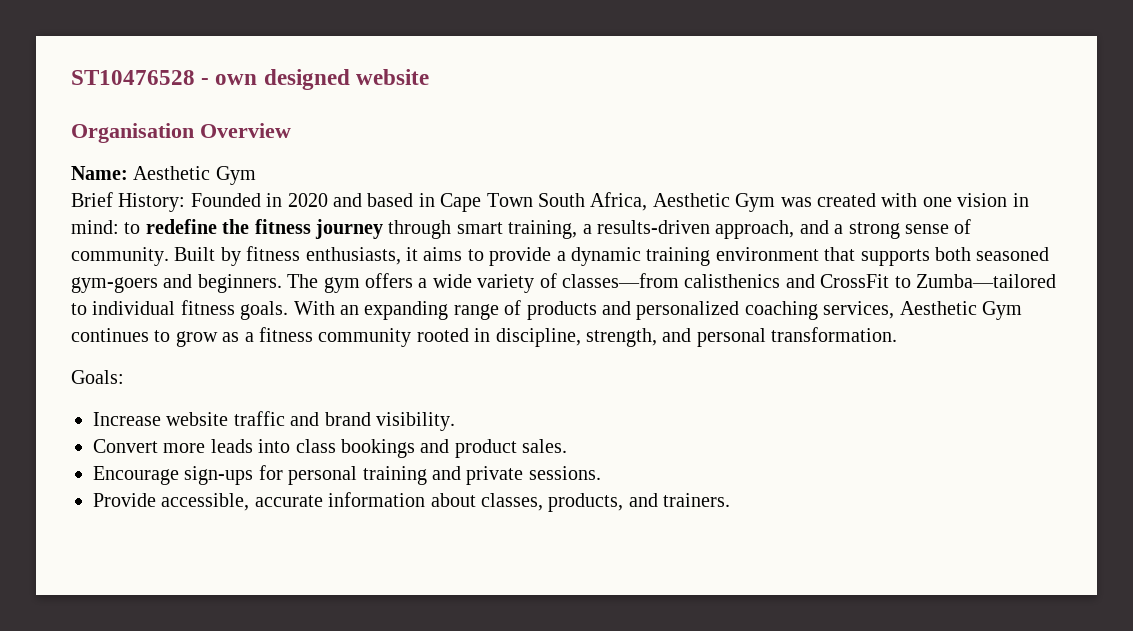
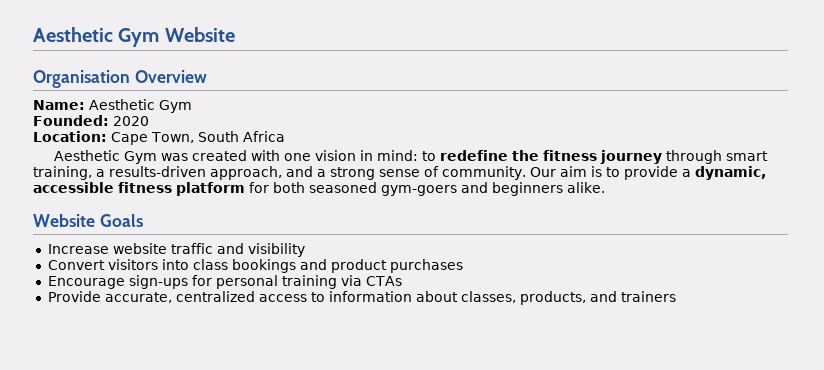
[71,69,429,90] ST10476528 - own designed website -> [33,27,235,47] Aesthetic Gym Website
[71,192,648,212] Brief History: Founded in 2020 and based in Cape Town South Africa, -> [33,115,149,126] [33,131,285,145] Founded: 2020 // Location: Cape Town, South Africa //
[174,246,1050,266] [71,273,1056,293] [71,300,1022,320] [71,327,898,347] [71,370,124,384] Built by fitness enthusiasts, it aims to provide a dynamic training environment that supports both seasoned gym-goers and beginners. The gym offers a wide variety of classes—from calisthenics and CrossFit to Zumba—tailored to individual fitness goals. With an expanding range of products and personalized coaching services, Aesthetic Gym continues to grow as a fitness community rooted in discipline, strength, and personal transformation. // Goals: -> [529,166,766,180] [33,182,605,196] [33,214,143,227] Our aim is to provide a dynamic, accessible fitness platform for both seasoned gym-goers and beginners alike. // Website Goals
[324,412,455,431] brand visibility. -> [247,243,305,257] visibility
[163,439,253,453] more leads -> [107,259,158,270] visitors
[522,439,568,453] sales. -> [389,259,463,273] purchases
[432,466,601,485] [93,493,323,511] and private sessions. // Provide accessible, accurate -> [340,275,402,286] [47,291,325,303] via CTAs // Provide accurate, centralized access to
[663,493,731,507] trainers. -> [620,291,676,302] trainers

